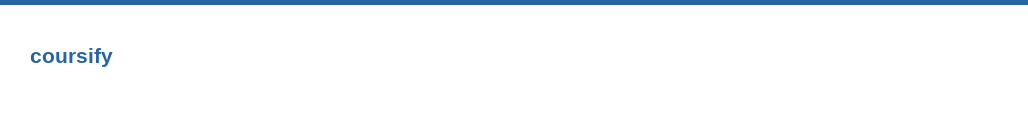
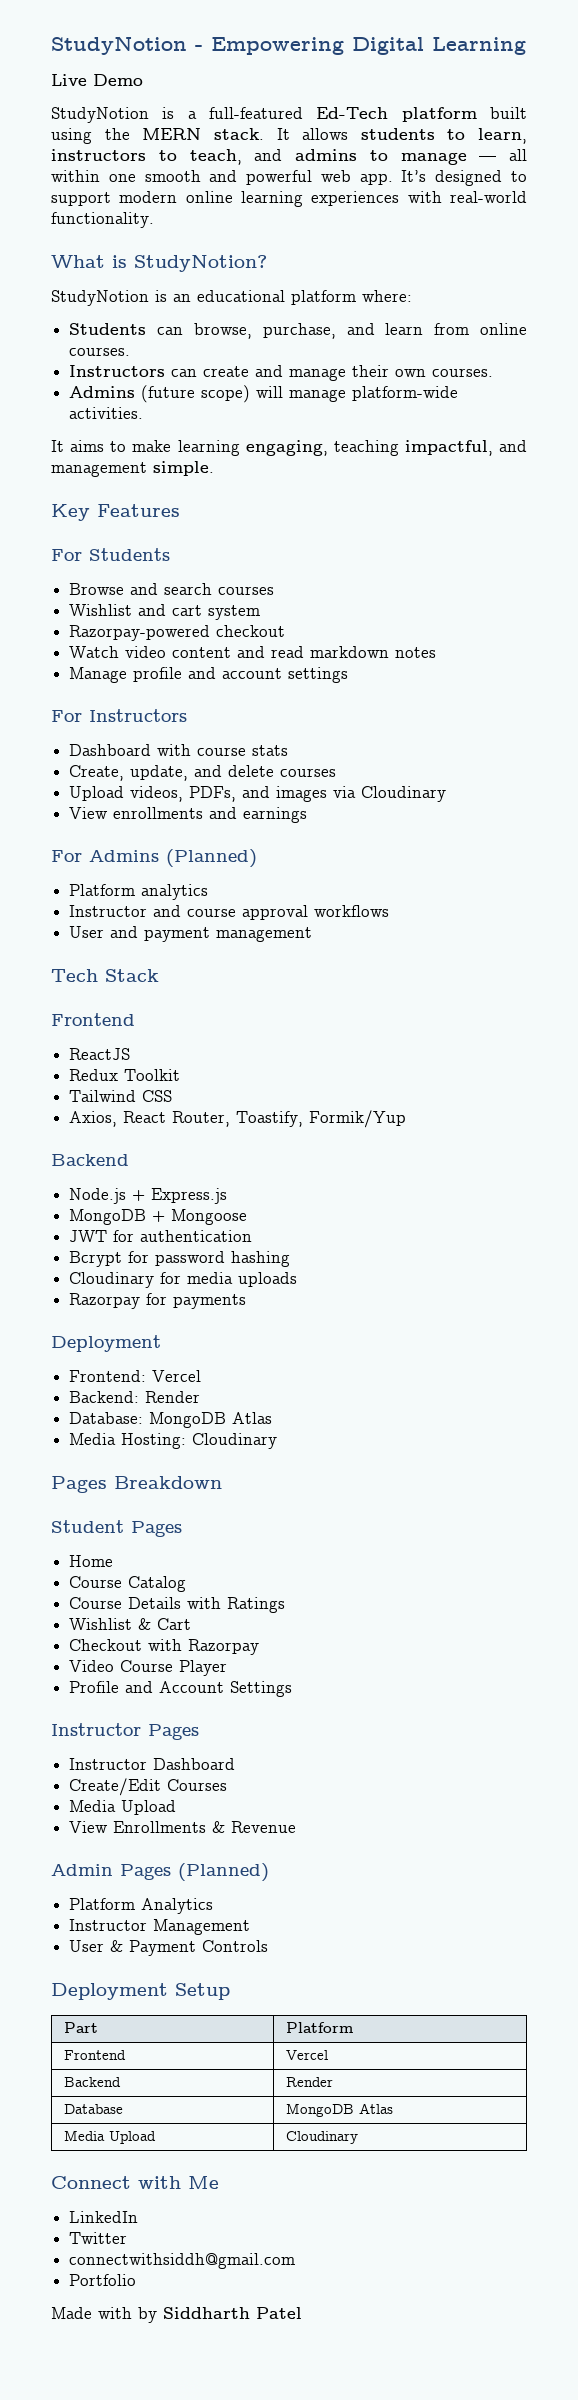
[30,48,113,67] coursify -> [51,36,526,55] [51,74,143,86] [51,107,527,123] [51,128,527,144] [51,149,527,165] [51,170,527,186] [51,191,527,207] [51,212,154,228] [51,255,267,272] [51,290,412,306] [69,323,527,339] [69,347,131,356] [69,365,494,381] [69,385,459,403] [69,407,144,419] [51,440,527,456] [51,461,214,477] [51,504,180,521] [51,548,170,561] [69,583,275,595] [69,604,261,620] [69,625,286,641] [69,646,437,658] [69,667,349,683] [51,709,187,722] [69,744,289,756] [69,765,337,781] [69,786,447,802] [69,807,308,823] [51,849,257,868] [69,884,209,900] [69,905,390,920] [69,926,313,942] [51,969,159,982] [51,1013,135,1026] [69,1048,131,1060] [69,1069,181,1081] [69,1090,173,1102] [69,1110,407,1128] [51,1154,129,1166] [69,1188,228,1204] [69,1209,248,1225] [69,1230,253,1242] [69,1251,291,1267] [69,1272,298,1288] [69,1293,247,1309] [51,1335,161,1352] [69,1370,202,1382] [69,1391,201,1403] [69,1412,273,1428] [69,1433,278,1449] [51,1476,222,1493] [51,1520,182,1537] [69,1555,114,1567] [69,1576,187,1592] [69,1597,286,1613] [69,1618,192,1630] [69,1639,260,1655] [69,1660,228,1676] [69,1681,293,1697] [51,1723,199,1740] [69,1758,236,1770] [69,1778,228,1796] [69,1800,177,1815] [69,1821,297,1833] [51,1863,269,1882] [69,1898,214,1914] [69,1919,251,1935] [69,1940,269,1956] [51,1983,230,2000] [63,2022,98,2033] [285,2022,353,2033] [63,2050,126,2060] [285,2050,328,2060] [63,2077,121,2087] [285,2077,333,2087] [63,2104,123,2114] [285,2103,393,2117] [63,2130,156,2144] [285,2131,358,2144] [51,2176,219,2189] [69,2211,139,2223] [69,2232,128,2244] [69,2253,296,2269] [69,2274,137,2286] [51,2307,302,2323] StudyNotion - Empowering Digital Learning // Live Demo // StudyNotion is a full-featured Ed-Tech platform built using the MERN stack. It allows students to learn, instructors to teach, and admins to manage — all within one smooth and powerful web app. It’s designed to support modern online learning experiences with real-world functionality. // What is StudyNotion? // StudyNotion is an educational platform where: // Students can browse, purchase, and learn from online courses. // Instructors can create and manage their own courses. // Admins (future scope) will manage platform-wide activities. // It aims to make learning engaging, teaching impactful, and management simple. // Key Features // For Students // Browse and search courses // Wishlist and cart system // Razorpay-powered checkout // Watch video content and read markdown notes // Manage profile and account settings // For Instructors // Dashboard with course stats // Create, update, and delete courses // Upload videos, PDFs, and images via Cloudinary // View enrollments and earnings // For Admins (Planned) // Platform analytics // Instructor and course approval workflows // User and payment management // Tech Stack // Frontend // ReactJS // Redux Toolkit // Tailwind CSS // Axios, React Router, Toastify, Formik/Yup // Backend // Node.js + Express.js // MongoDB + Mongoose // JWT for authentication // Bcrypt for password hashing // Cloudinary for media uploads // Razorpay for payments // Deployment // Frontend: Vercel // Backend: Render // Database: MongoDB Atlas // Media Hosting: Cloudinary // Pages Breakdown // Student Pages // Home // Course Catalog // Course Details with Ratings // Wishlist & Cart // Checkout with Razorpay // Video Course Player // Profile and Account Settings // Instructor Pages // Instructor Dashboard // Create/Edit Courses // Media Upload // View Enrollments & Revenue // Admin Pages (Planned) // Platform Analytics // Instructor Management // User & Payment Controls // Deployment Setup // Part | Platform // Frontend | Vercel // Backend | Render // Database | MongoDB Atlas // Media Upload | Cloudinary // Connect with Me // LinkedIn // Twitter // connectwithsiddh@gmail.com // Portfolio // Made with by Siddharth Patel

